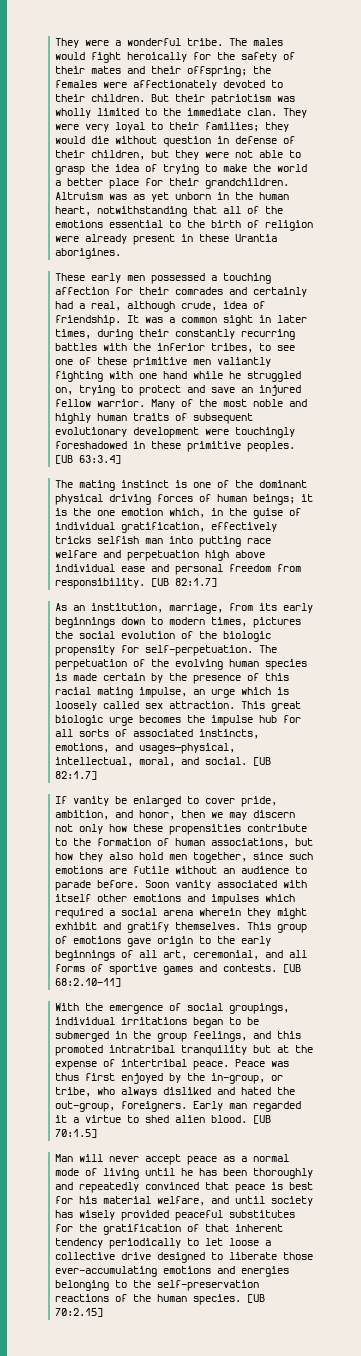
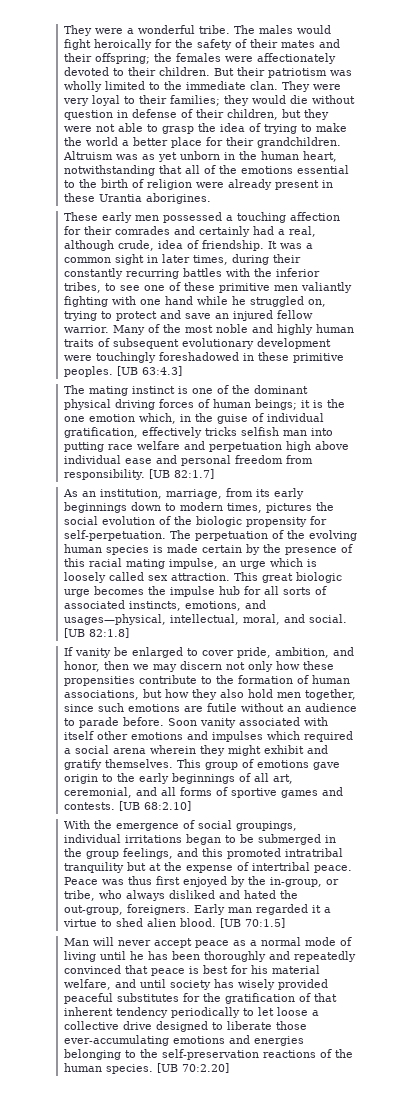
[79,455,122,464] 63:3.4] -> [141,366,182,376] 63:4.3]
[55,771,98,780] 82:1.7] -> [88,628,129,638] 82:1.8]
[55,978,122,987] 68:2.10–11] -> [143,801,191,811] 68:2.10]
[55,1308,104,1317] 70:2.15] -> [181,1063,229,1073] 70:2.20]

